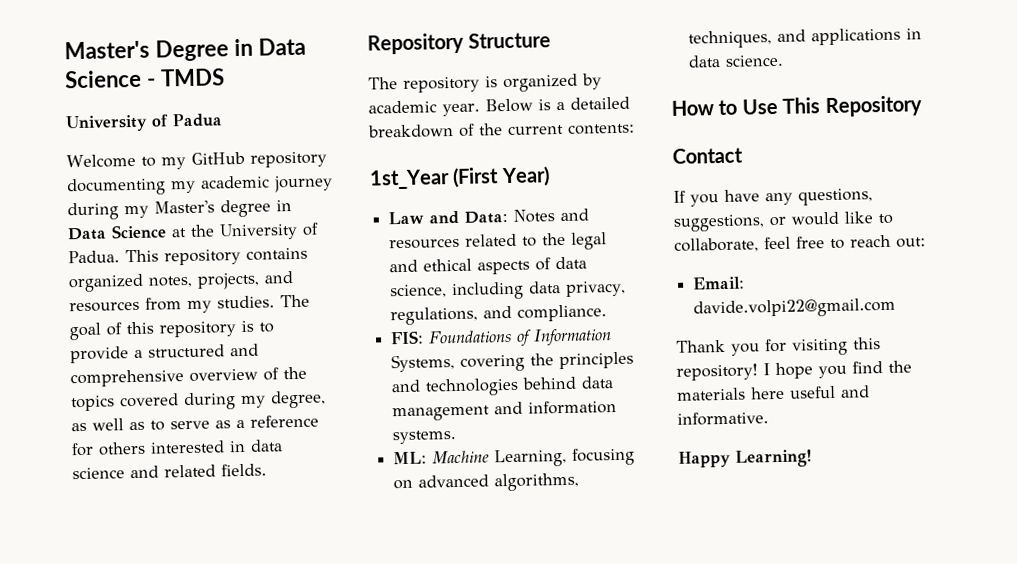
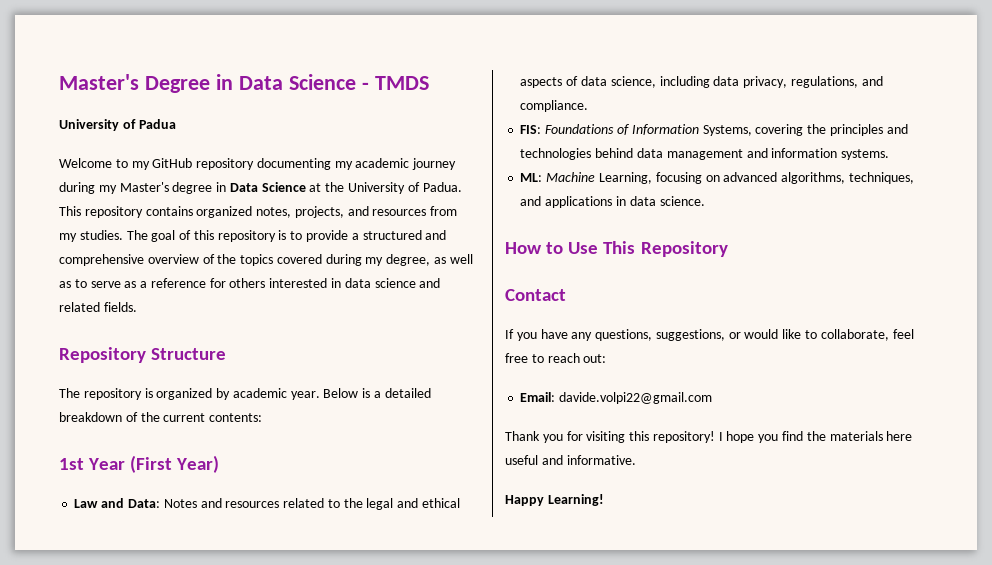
[369,169,450,190] 1st_Year -> [59,458,126,470] 1st Year

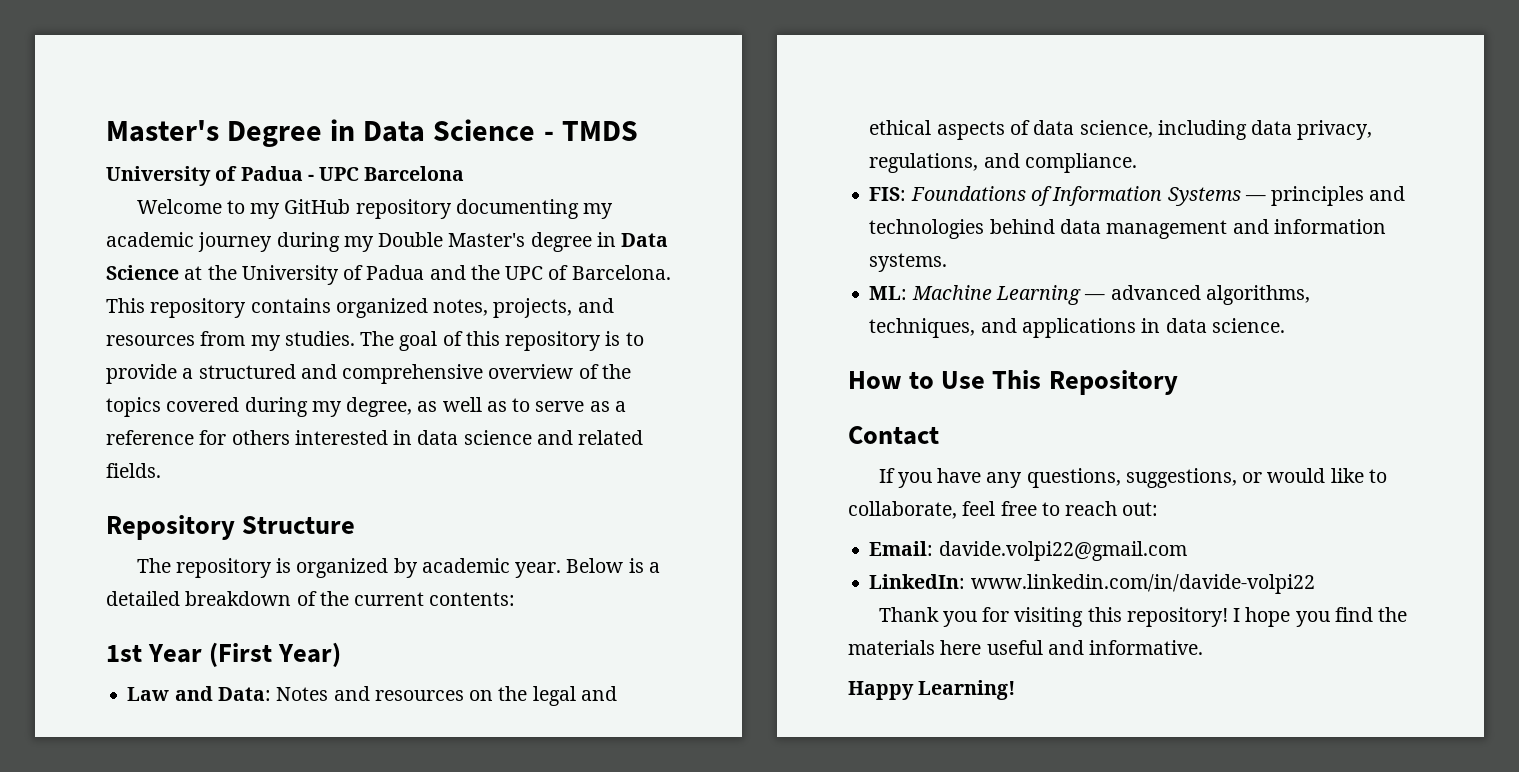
(176, 124) none -> [307,166,465,181] - UPC Barcelona
(117, 189) none -> [378,232,444,247] Double
[422,182,462,192] Padua. -> [366,265,671,280] Padua and the UPC of Barcelona.
[283,498,340,508] related to -> [469,690,494,701] on
[702,124,827,136] Systems, covering the -> [1167,187,1266,206] Systems —
[598,172,720,184] Learning, focusing on -> [995,285,1106,305] Learning —
(713, 398) none -> [869,574,1315,594] // LinkedIn: www.linkedin.com/in/davide-volpi22

